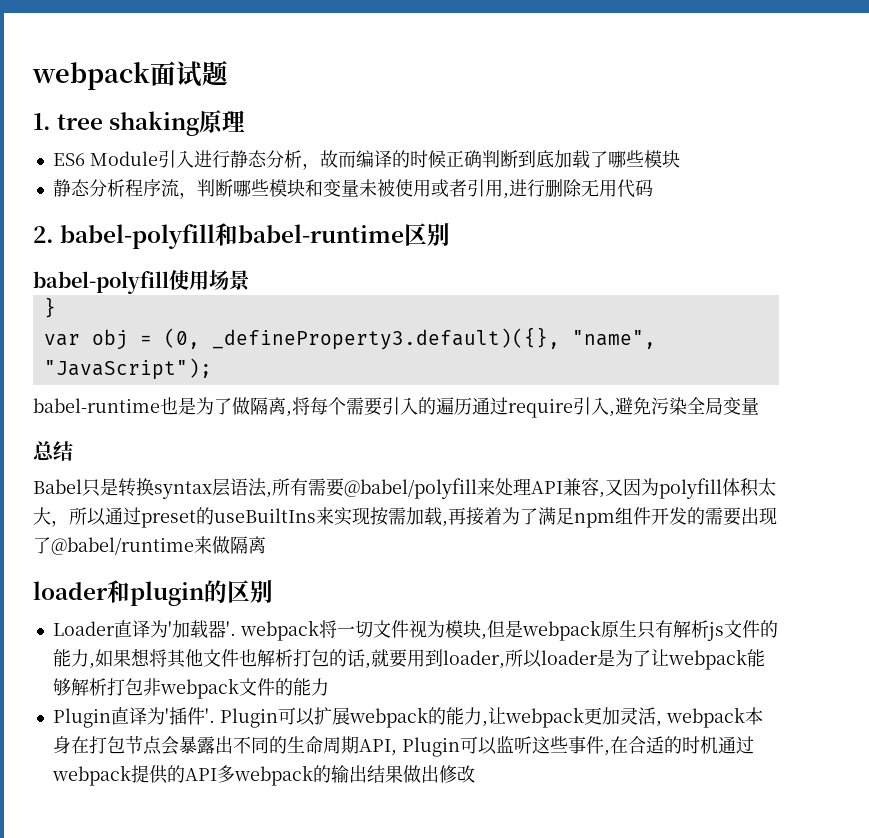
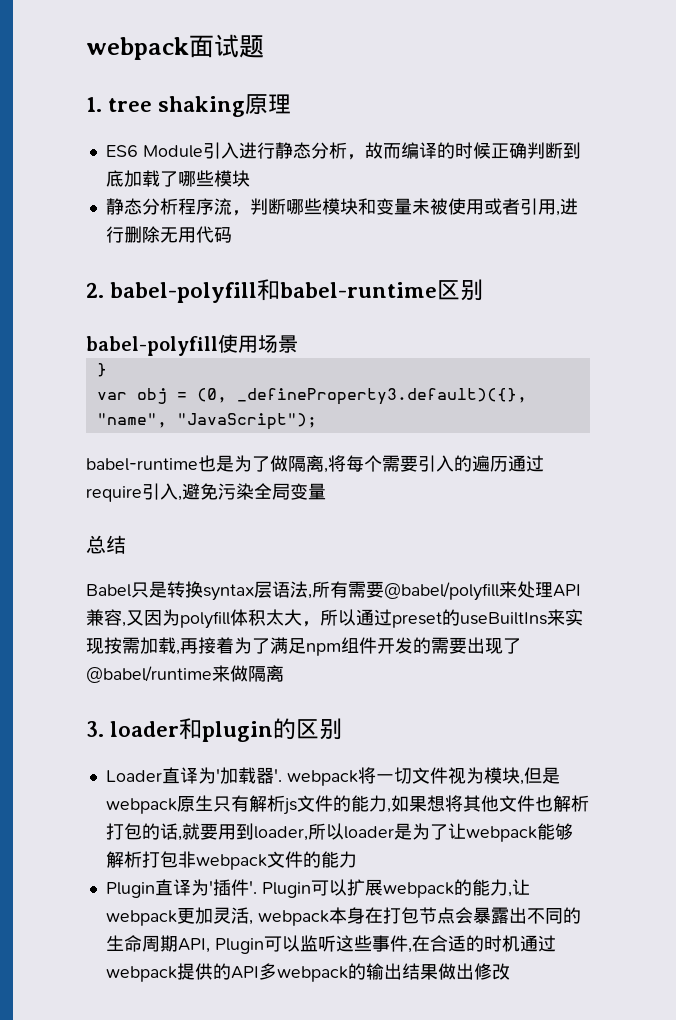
(266, 545) none -> [86,721,104,737] 3.

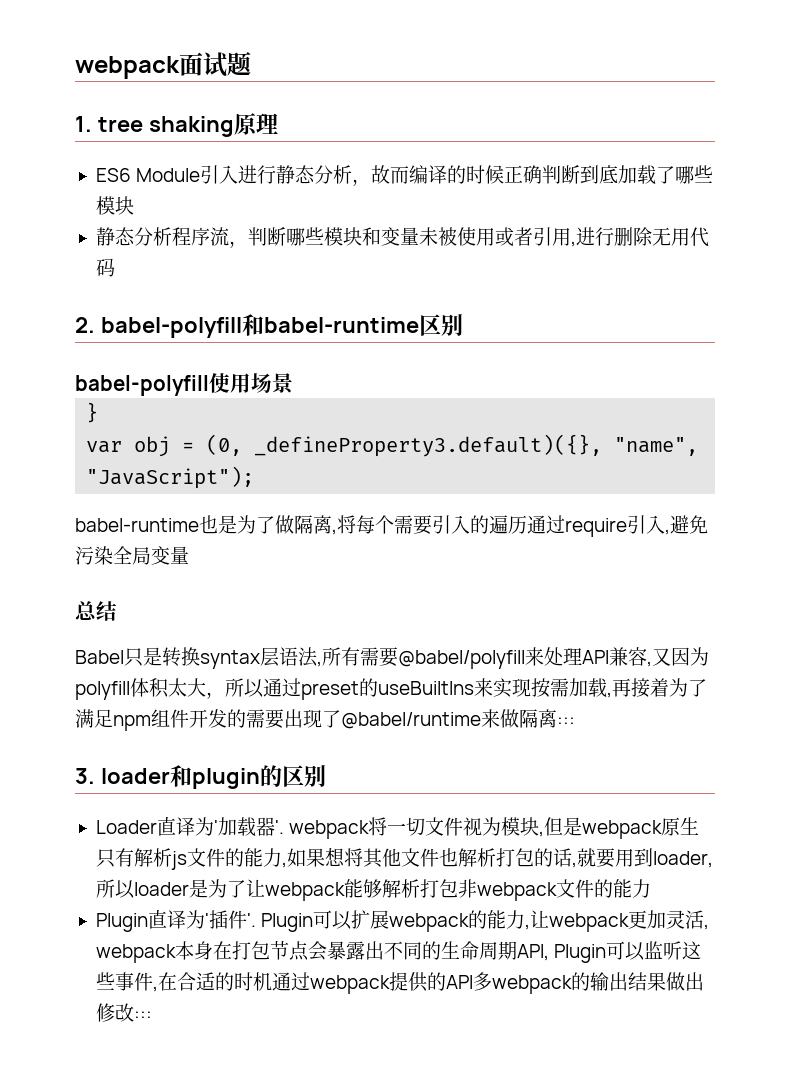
(284, 673) none -> [557,717,575,726] :::
(510, 971) none -> [133,1011,152,1020] :::

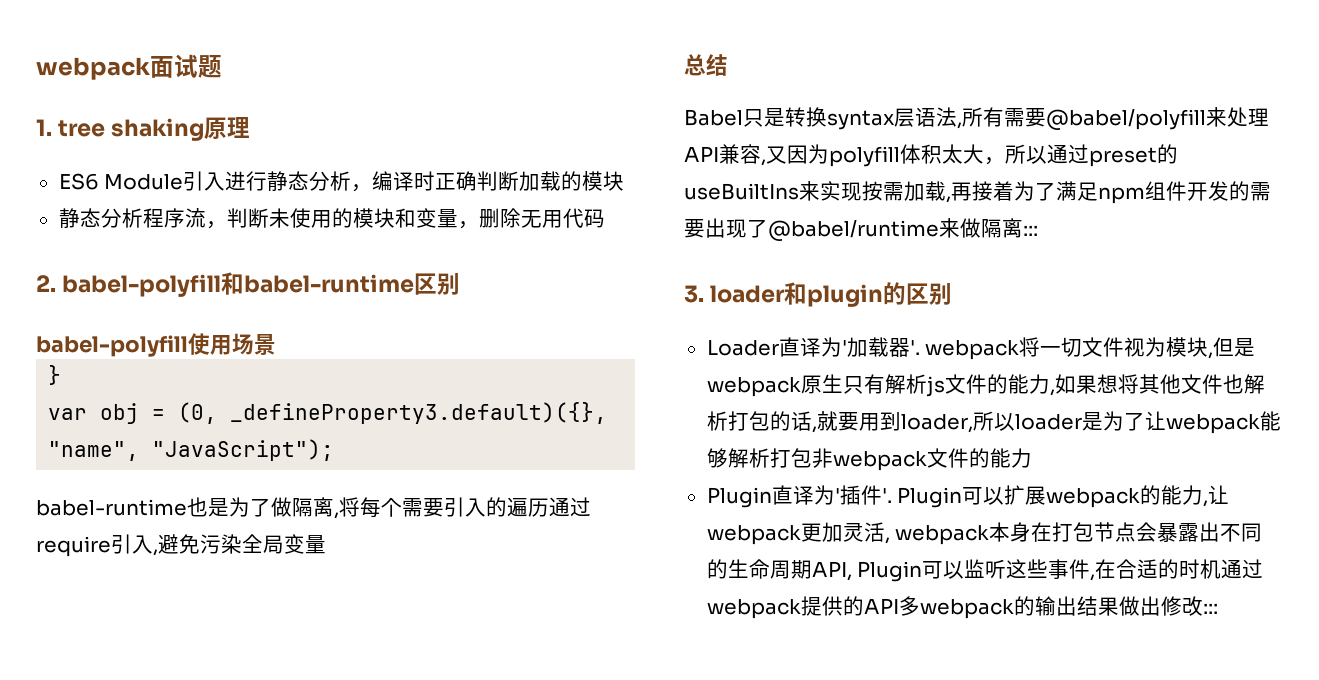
[371,165,714,185] 故而编译的时候正确判断到底加载了哪些 -> [372,171,583,191] 编译时正确判断加载的
[285,227,324,246] 哪些 -> [268,208,353,228] 未使用的
[418,227,614,247] 未被使用或者引用,进行 -> [457,221,479,229] ，

